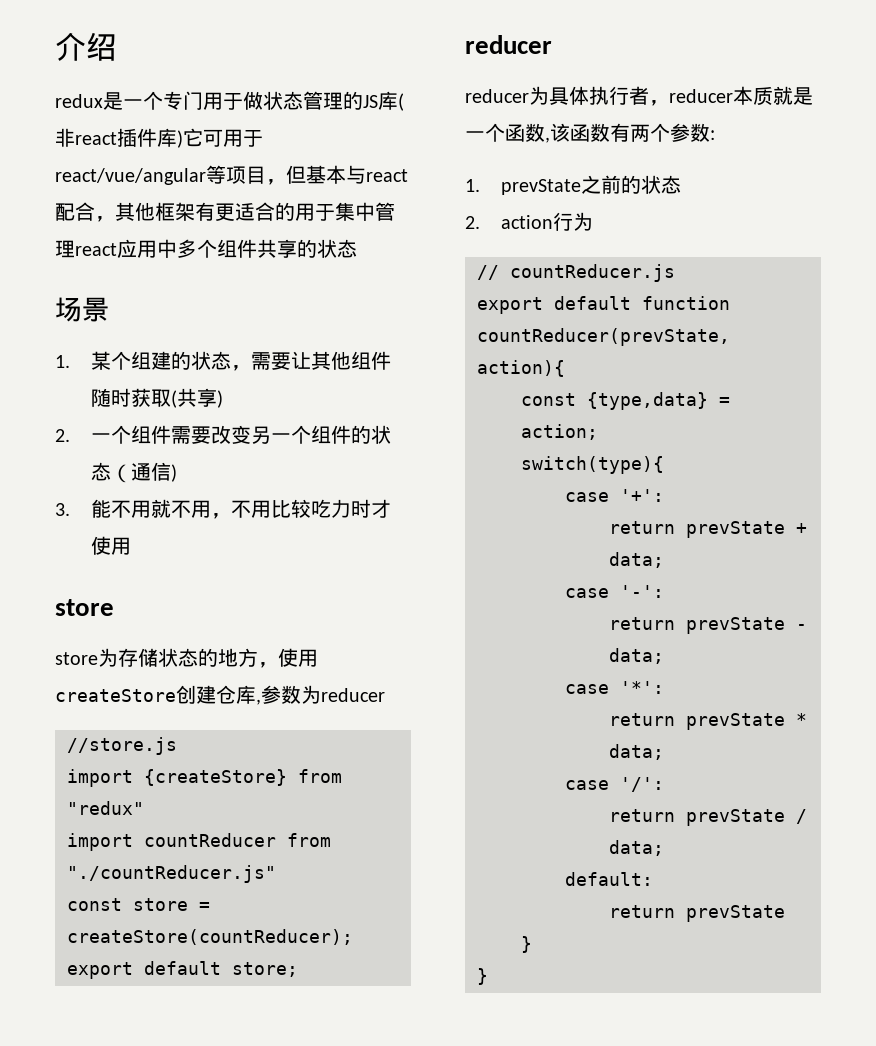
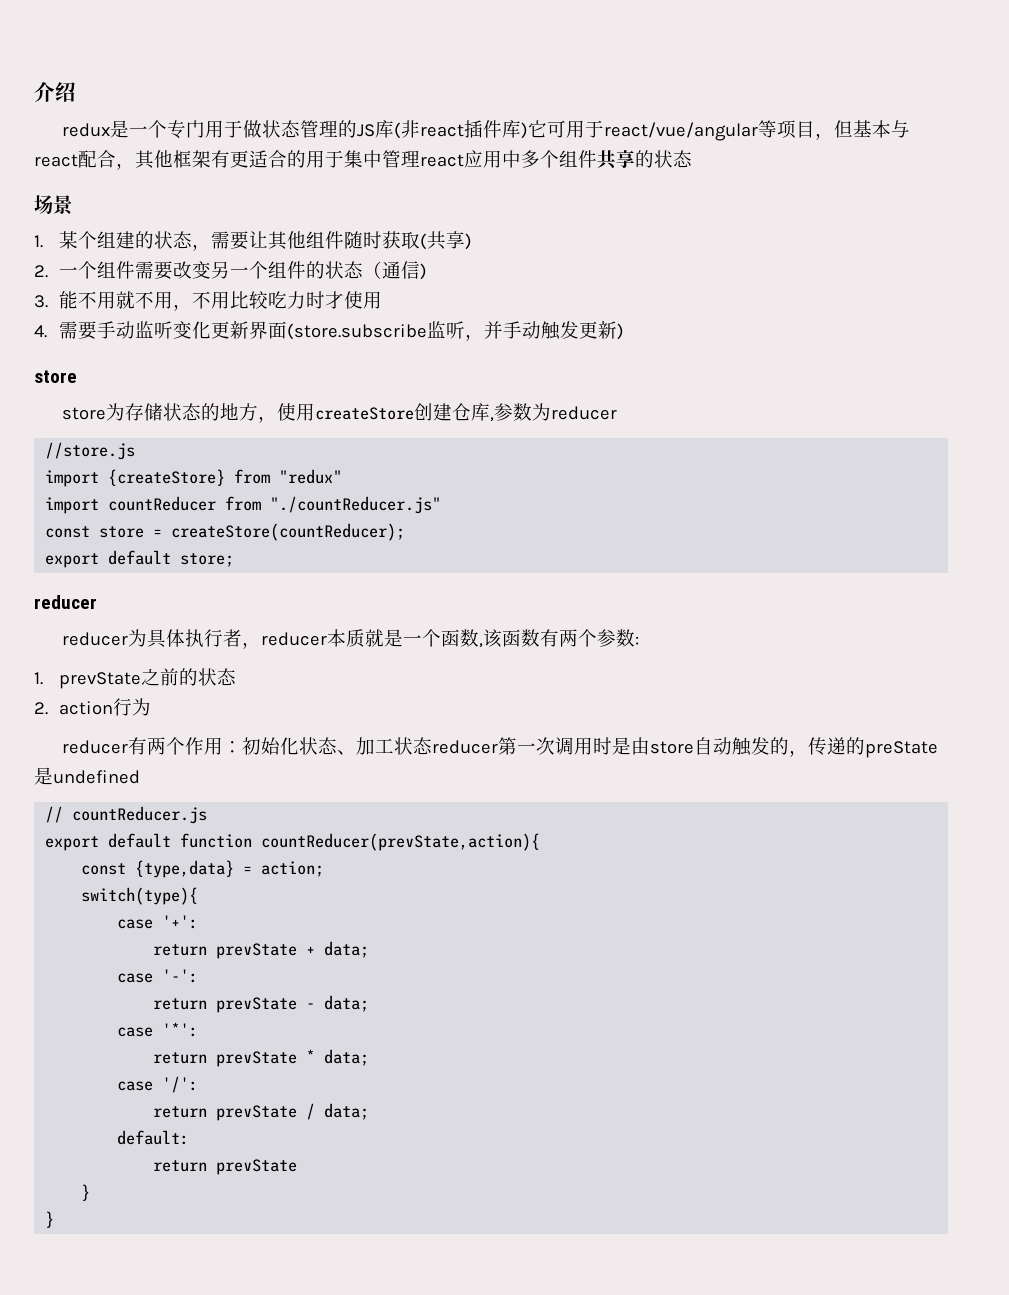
(132, 546) none -> [34,321,625,341] // 4.需要手动监听变化更新界面(store.subscribe监听，并手动触发更新)
(594, 221) none -> [62,737,939,758] [34,767,140,785] // reducer有两个作用：初始化状态、加工状态reducer第一次调用时是由store自动触发的，传递的preState是undefined

